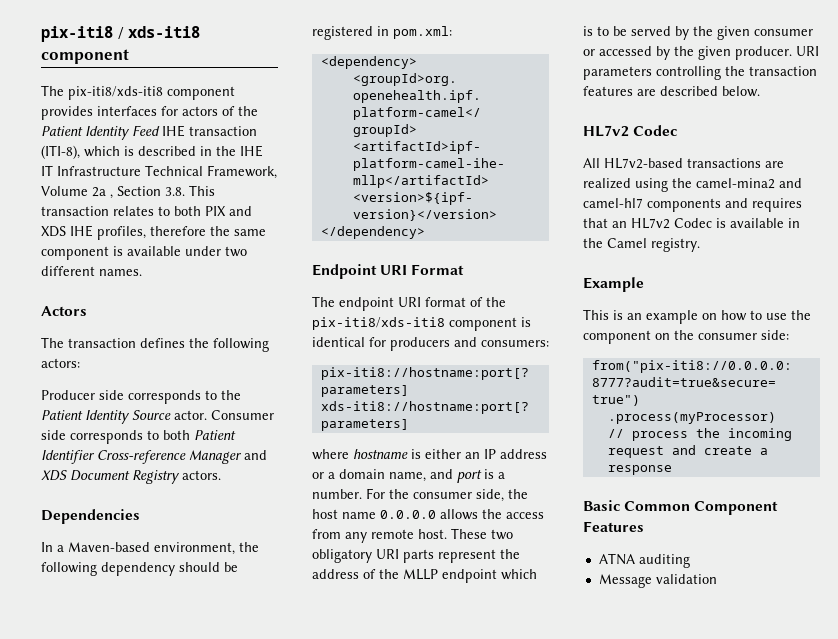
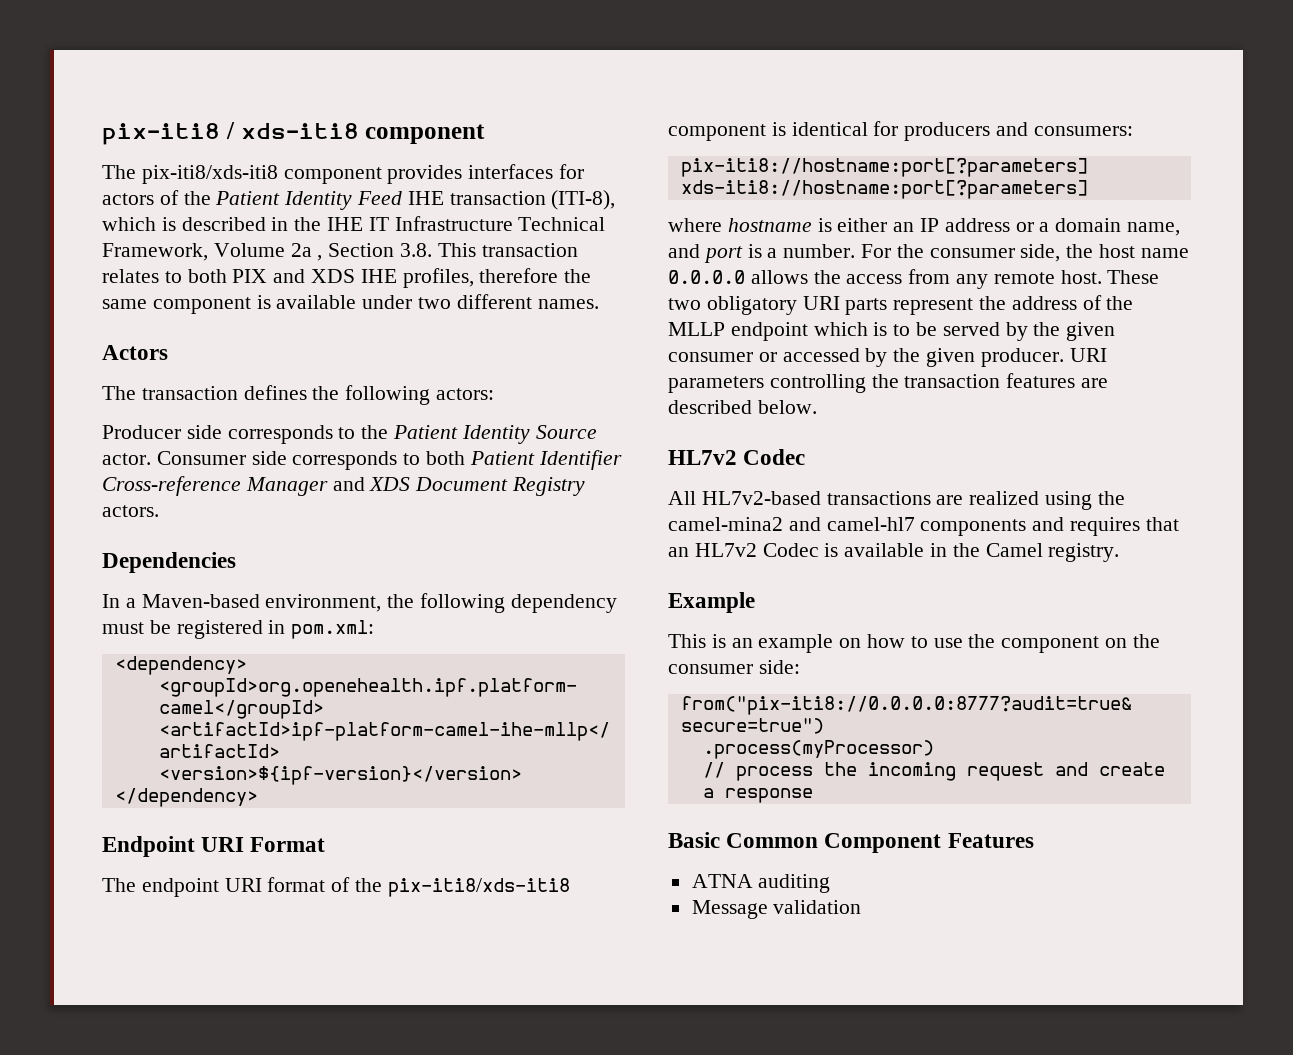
[179,562,220,572] should -> [102,622,144,634] must

